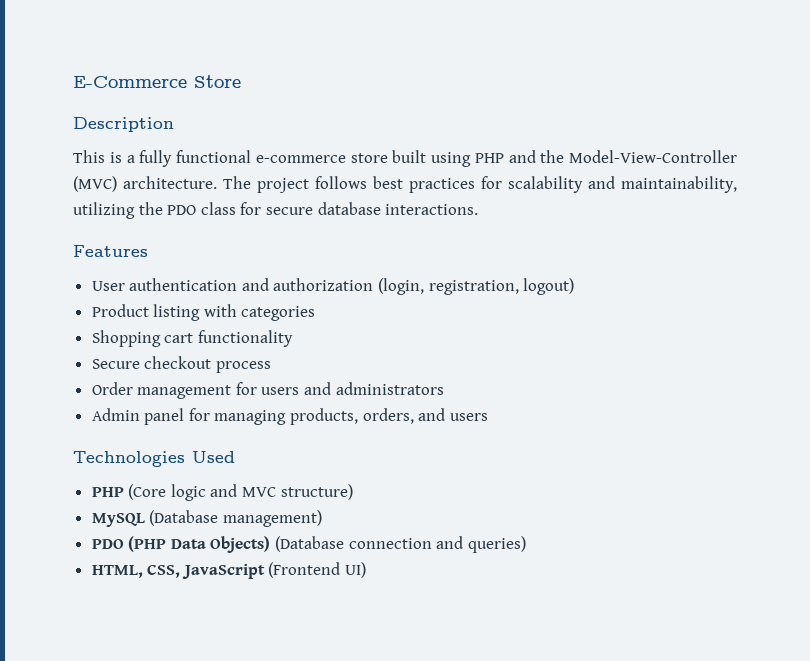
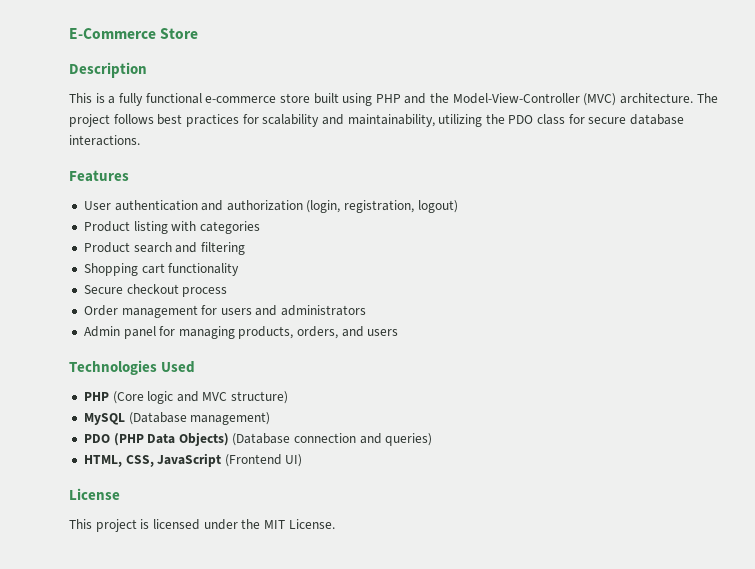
(316, 313) none -> [83,242,245,255] // Product search and filtering
(367, 570) none -> [69,488,120,500] [69,519,335,532] // License // This project is licensed under the MIT License.

